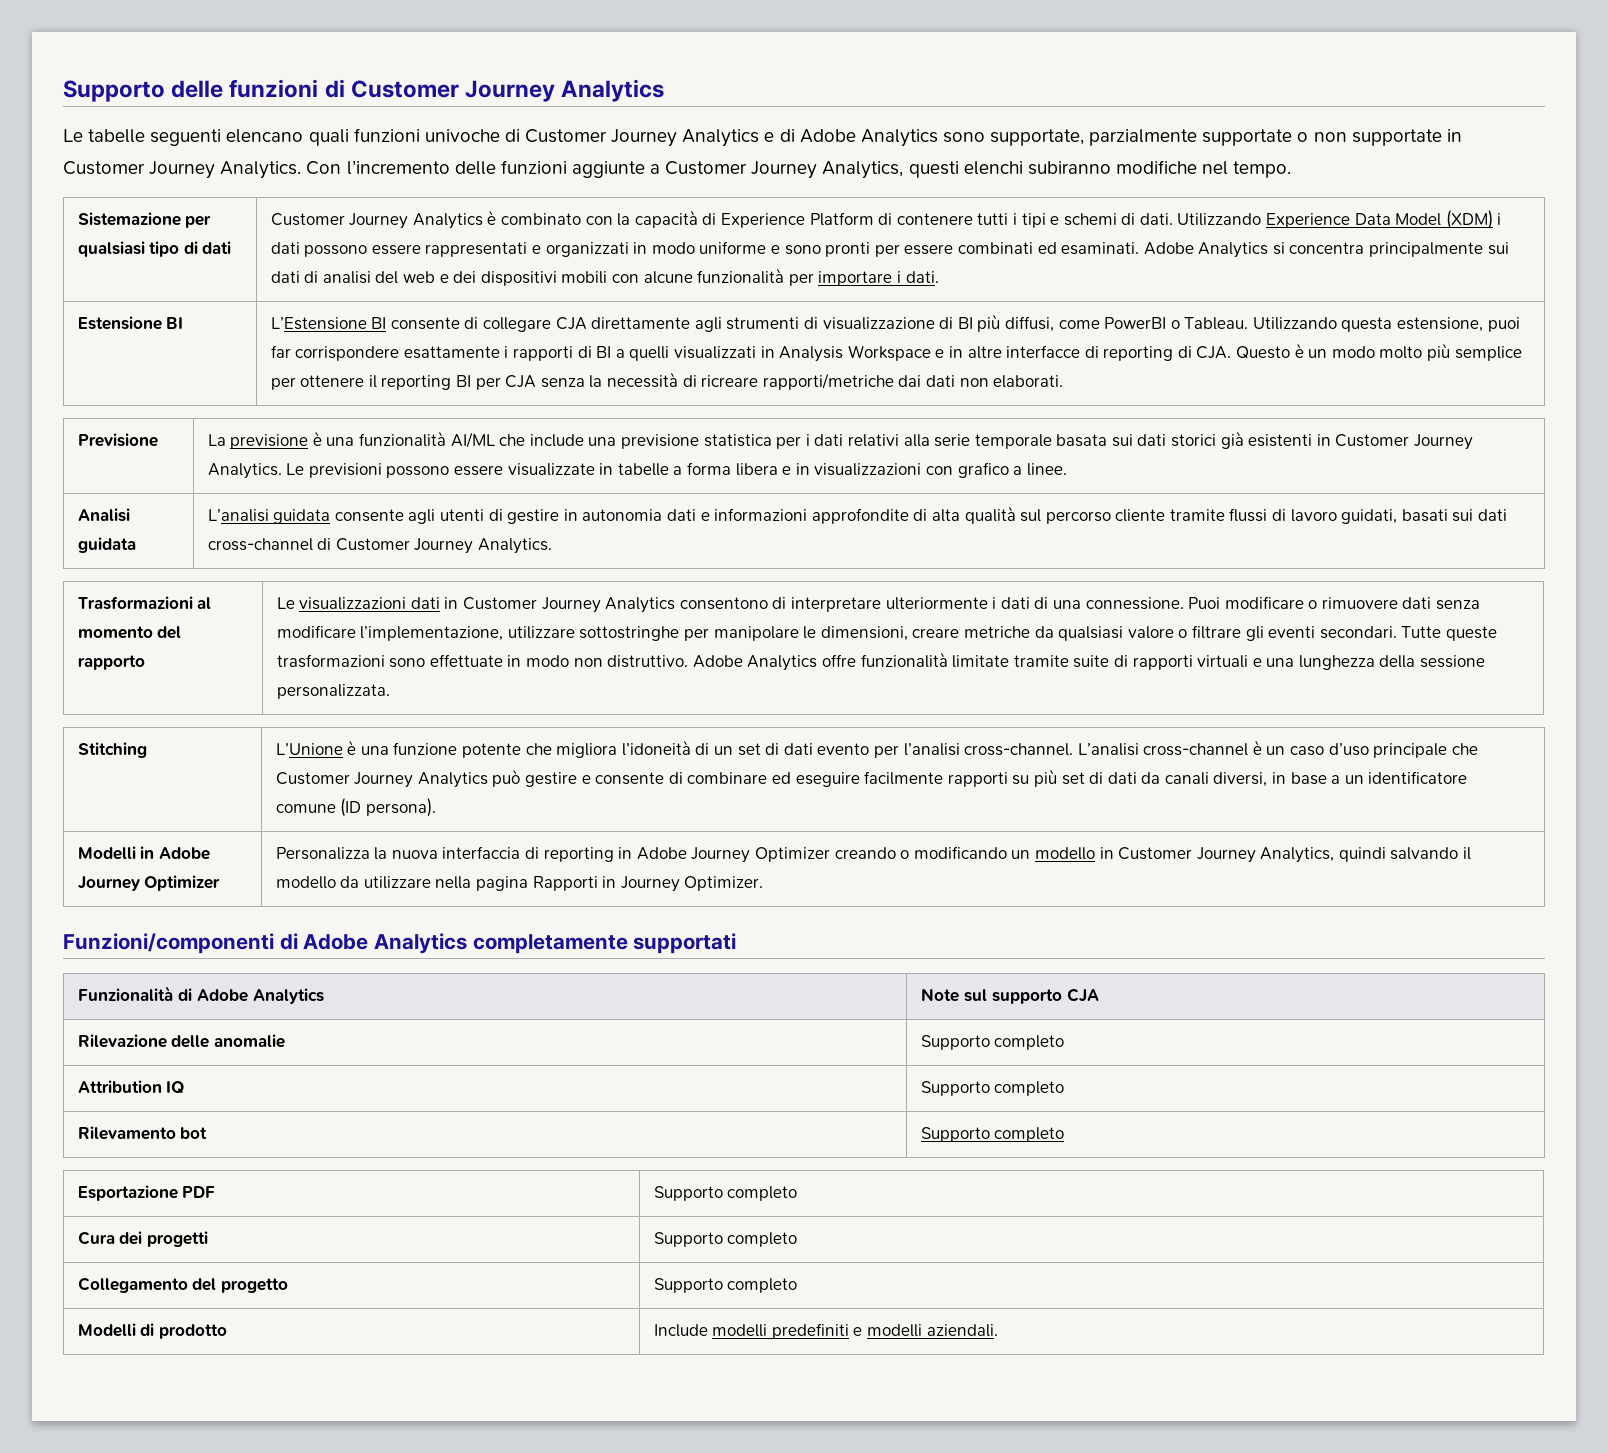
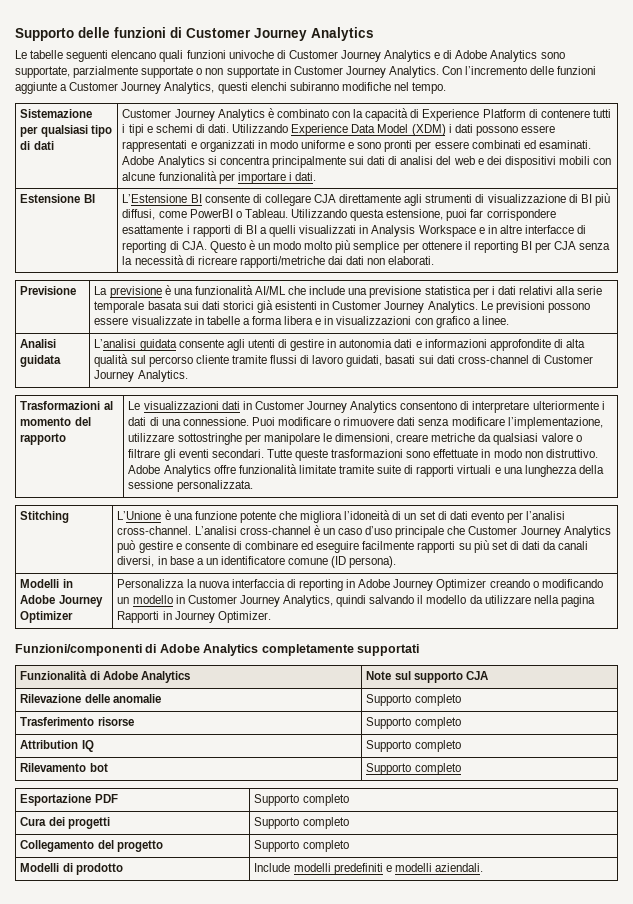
(1065, 1042) none -> [20,717,134,726] [366,717,461,729] // Trasferimento risorse | Supporto completo

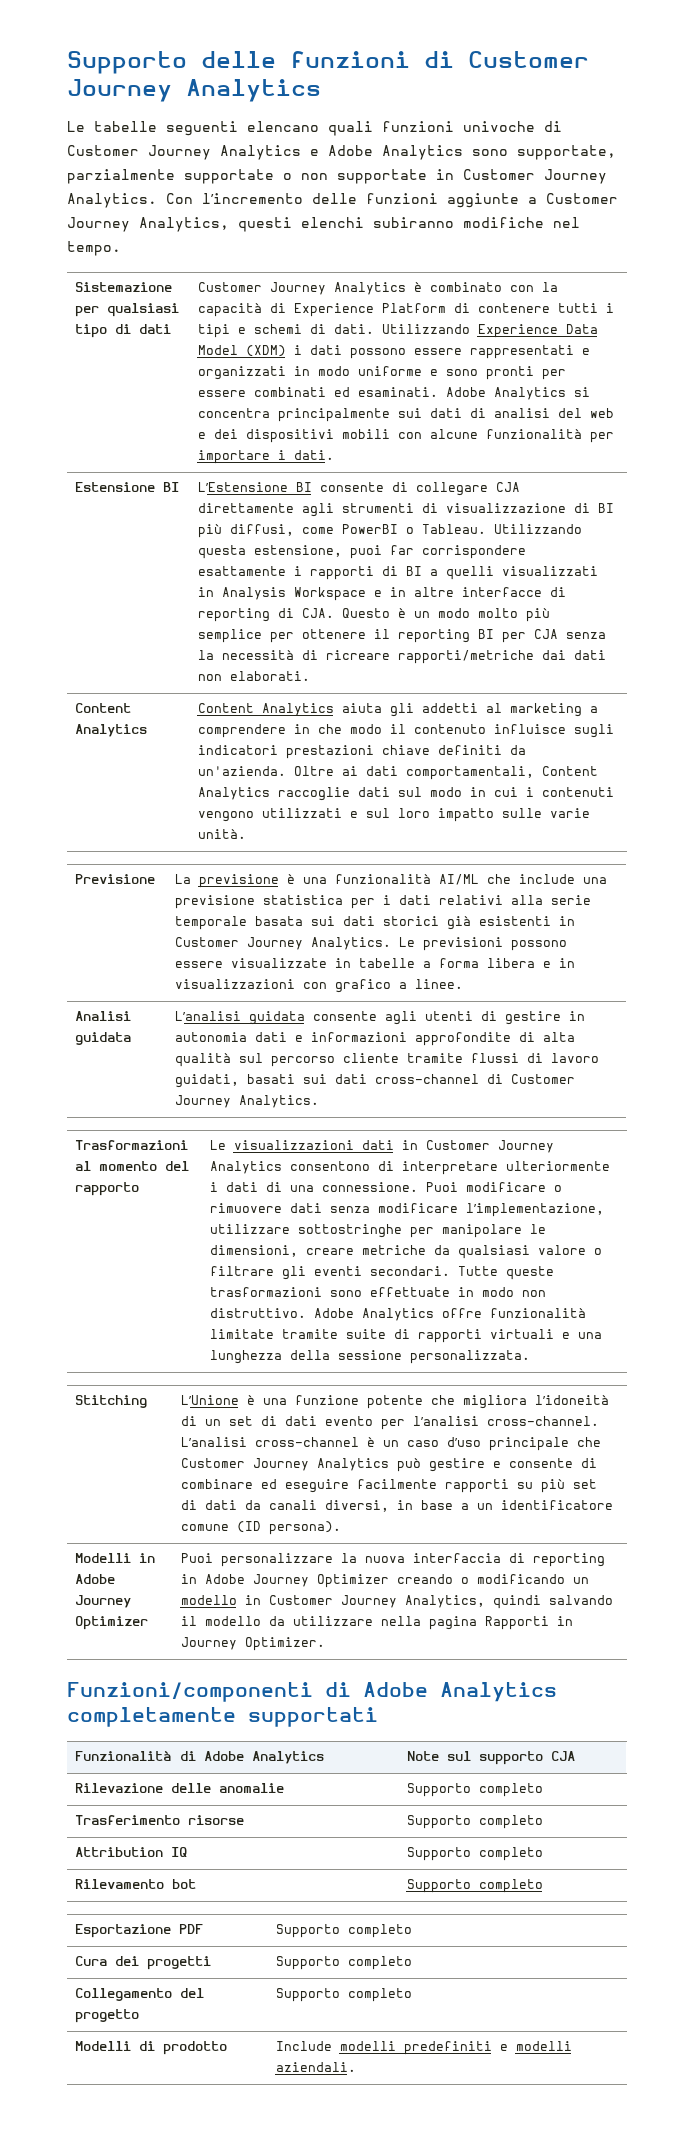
[443,50,453,59] di -> (319, 152) none
(435, 260) none -> [74,703,131,713] [74,724,147,737] [197,703,598,717] [197,724,614,738] [197,745,526,759] [197,766,598,780] [197,787,614,801] [197,808,590,822] [197,829,246,839] // Content Analytics | Content Analytics aiuta gli addetti al marketing a comprendere in che modo il contenuto influisce sugli indicatori prestazioni chiave definiti da un'azienda. Oltre ai dati comportamentali, Content Analytics raccoglie dati sul modo in cui i contenuti vengono utilizzati e sul loro impatto sulle varie unità.
[117,579,185,588] Personalizza -> [180,1553,333,1567] Puoi personalizzare

